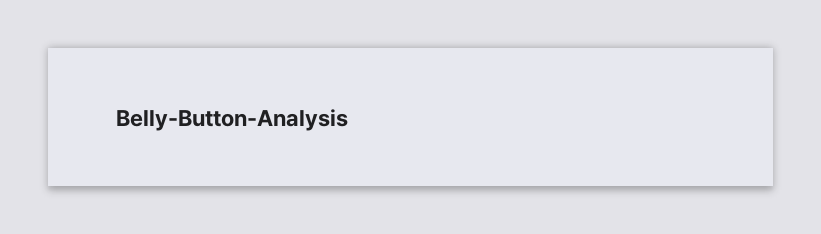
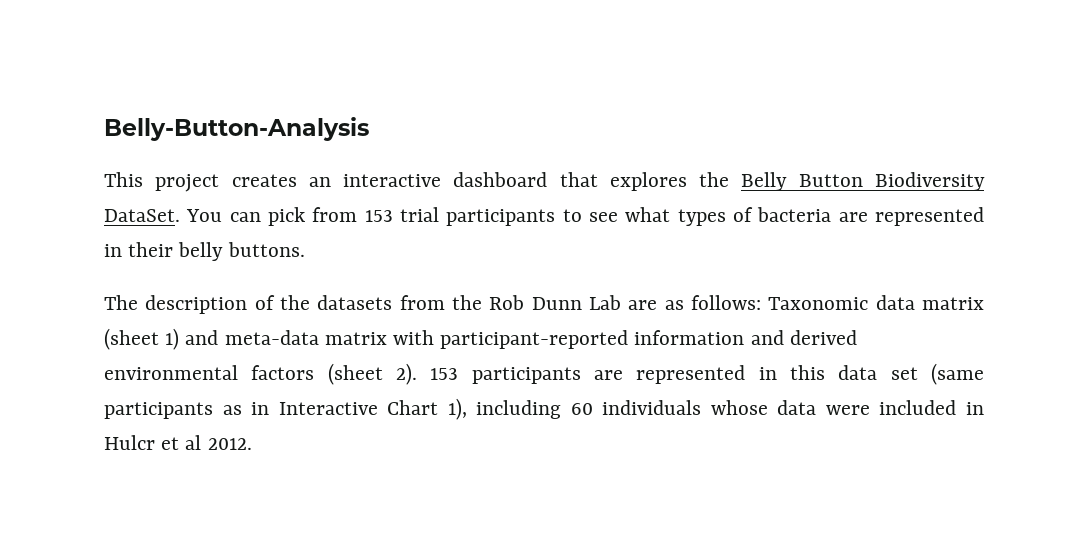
(348, 120) none -> [104,172,985,192] [104,207,985,226] [104,242,305,261] [104,295,984,314] [104,328,857,350] [104,363,985,385] [104,398,985,420] [104,435,252,450] // This project creates an interactive dashboard that explores the Belly Button Biodiversity DataSet. You can pick from 153 trial participants to see what types of bacteria are represented in their belly buttons. // The description of the datasets from the Rob Dunn Lab are as follows: Taxonomic data matrix (sheet 1) and meta-data matrix with participant-reported information and derived environmental factors (sheet 2). 153 participants are represented in this data set (same participants as in Interactive Chart 1), including 60 individuals whose data were included in Hulcr et al 2012.

